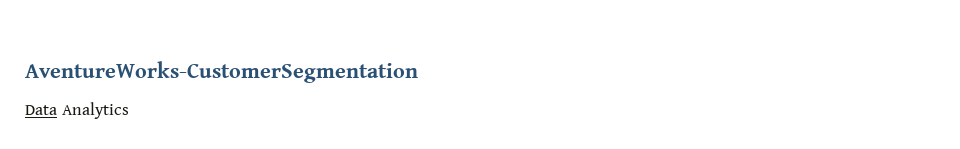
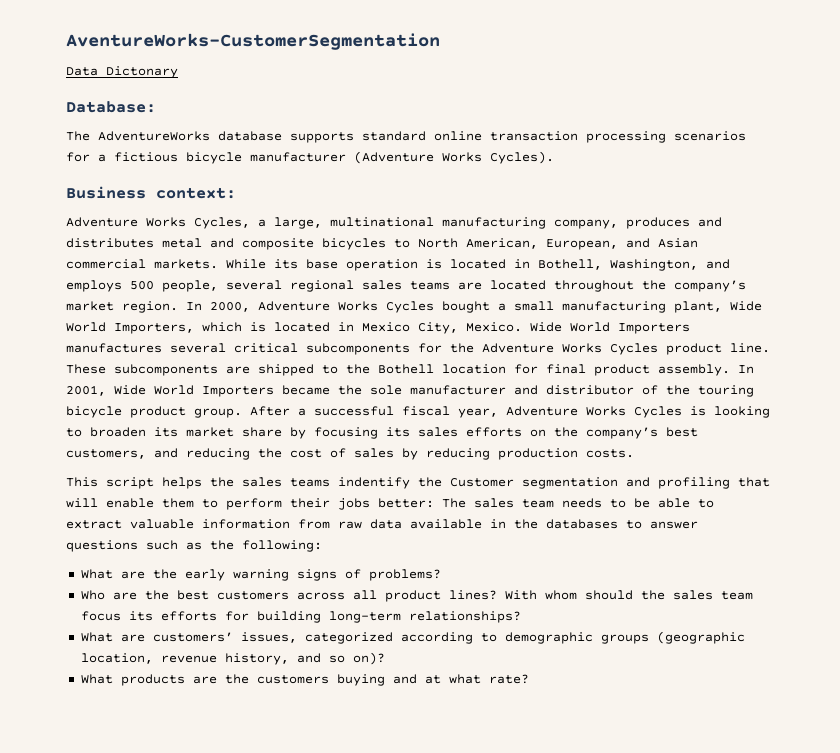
[61,102,129,119] Analytics -> [106,66,178,78] [66,101,156,113] [66,131,746,143] [66,151,554,164] [66,186,236,199] [66,217,722,229] [66,238,698,250] [66,259,730,271] [66,280,746,292] [66,301,762,313] [66,322,690,334] [66,343,770,355] [66,364,754,376] [66,385,754,397] [66,406,770,418] [66,427,698,439] [66,448,634,460] [66,477,770,489] [66,498,714,510] [66,519,698,529] [66,540,322,552] [80,569,441,581] [80,590,753,602] [80,611,521,623] [80,631,745,644] [80,652,385,665] [80,674,529,686] Dictonary // Database: // The AdventureWorks database supports standard online transaction processing scenarios for a fictious bicycle manufacturer (Adventure Works Cycles). // Business context: // Adventure Works Cycles, a large, multinational manufacturing company, produces and distributes metal and composite bicycles to North American, European, and Asian commercial markets. While its base operation is located in Bothell, Washington, and employs 500 people, several regional sales teams are located throughout the company’s market region. In 2000, Adventure Works Cycles bought a small manufacturing plant, Wide World Importers, which is located in Mexico City, Mexico. Wide World Importers manufactures several critical subcomponents for the Adventure Works Cycles product line. These subcomponents are shipped to the Bothell location for final product assembly. In 2001, Wide World Importers became the sole manufacturer and distributor of the touring bicycle product group. After a successful fiscal year, Adventure Works Cycles is looking to broaden its market share by focusing its sales efforts on the company’s best customers, and reducing the cost of sales by reducing production costs. // This script helps the sales teams indentify the Customer segmentation and profiling that will enable them to perform their jobs better: The sales team needs to be able to extract valuable information from raw data available in the databases to answer questions such as the following: // What are the early warning signs of problems? // Who are the best customers across all product lines? With whom should the sales team focus its efforts for building long-term relationships? // What are customers’ issues, categorized according to demographic groups (geographic location, revenue history, and so on)? // What products are the customers buying and at what rate?

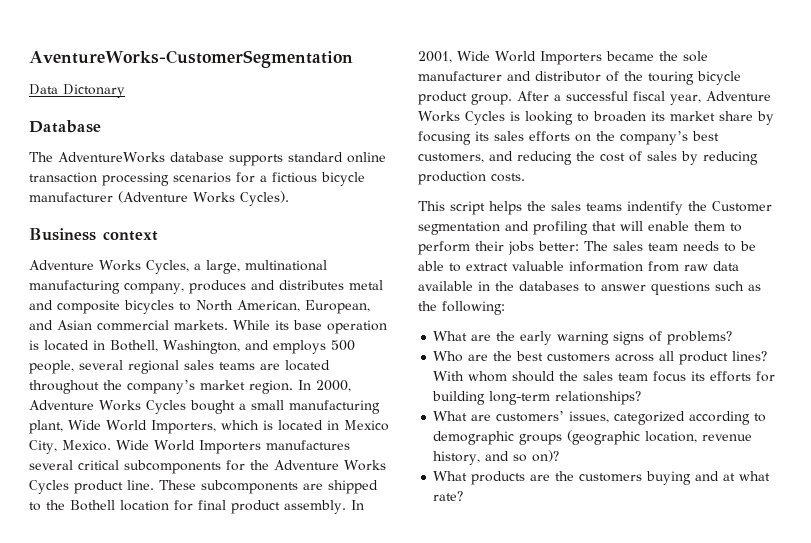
[66,101,156,113] Database: -> [29,120,101,133] Database
[156,187,236,199] context: -> [103,231,158,241] context

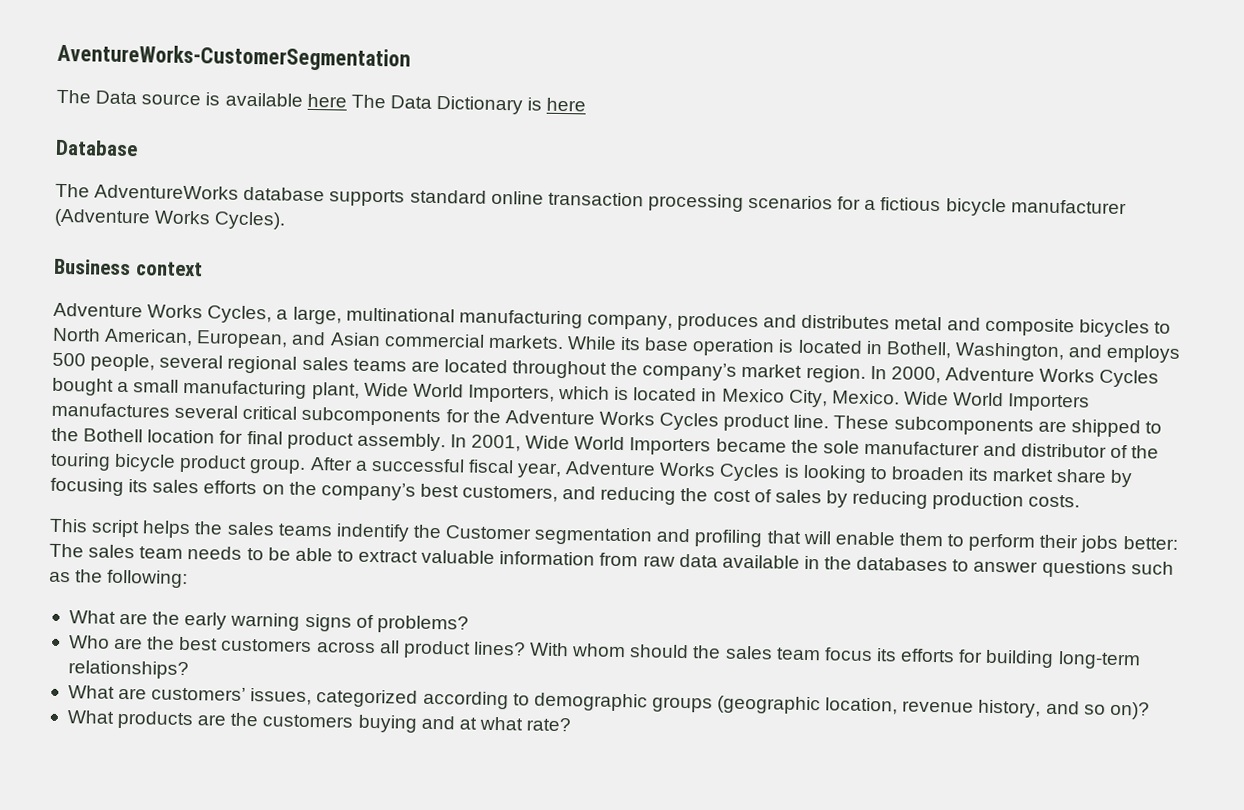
[29,84,125,98] Data Dictonary -> [56,89,587,115] The Data source is available here The Data Dictionary is here

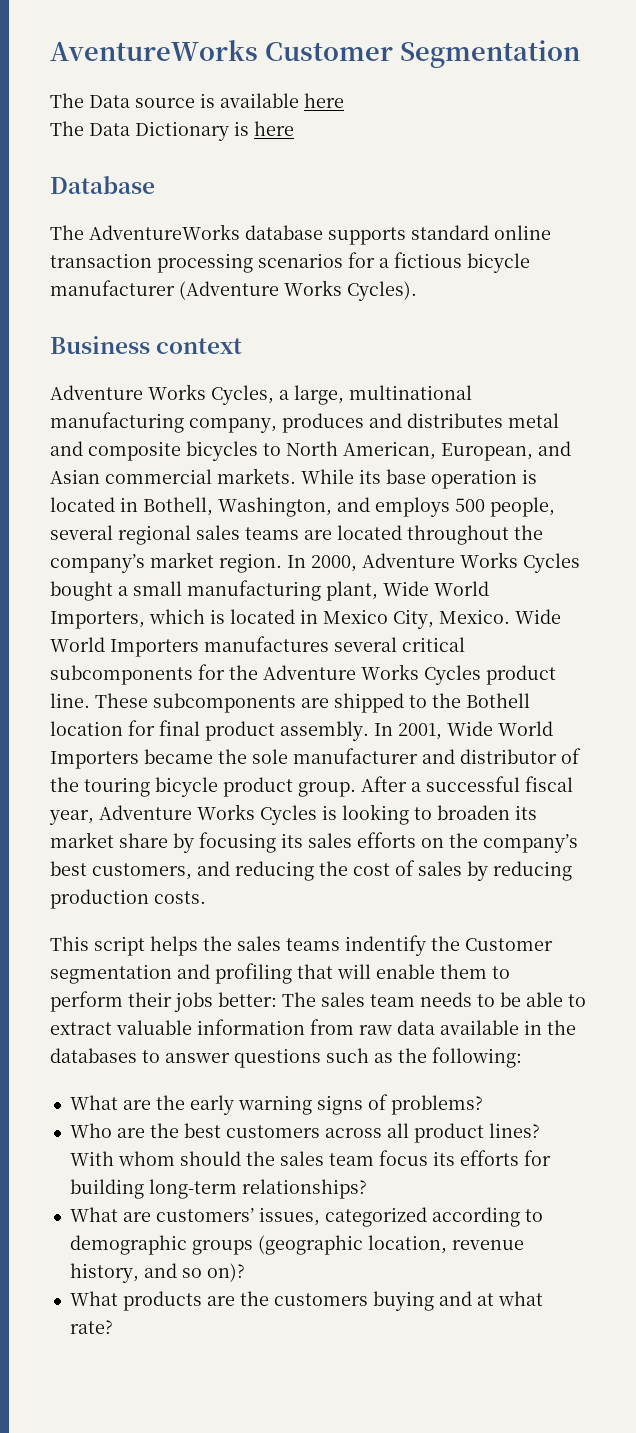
[57,43,411,72] AventureWorks-CustomerSegmentation -> [50,40,580,68] AventureWorks Customer Segmentation
(347, 100) none -> (344, 100) //

